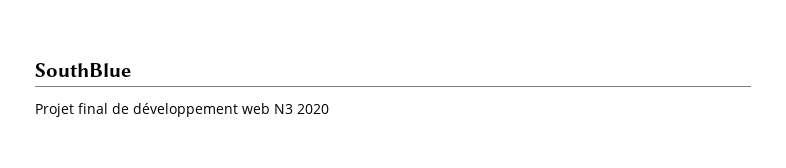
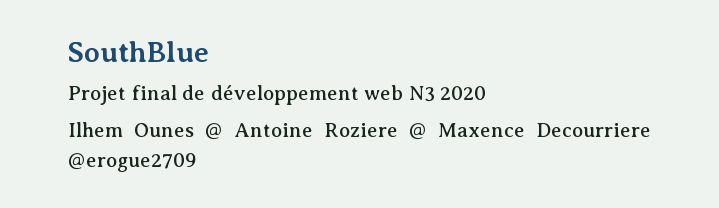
(329, 109) none -> [68,122,651,140] [68,153,197,172] // Ilhem Ounes @ Antoine Roziere @ Maxence Decourriere @erogue2709

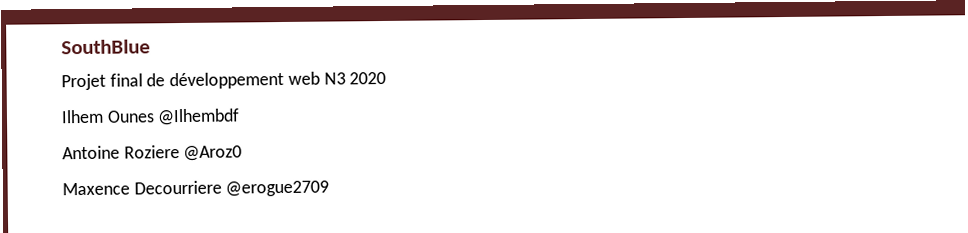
[205,123,223,140] @ -> [157,108,241,126] @Ilhembdf //
[409,123,427,140] @ -> [183,145,243,161] @Aroz0 //

